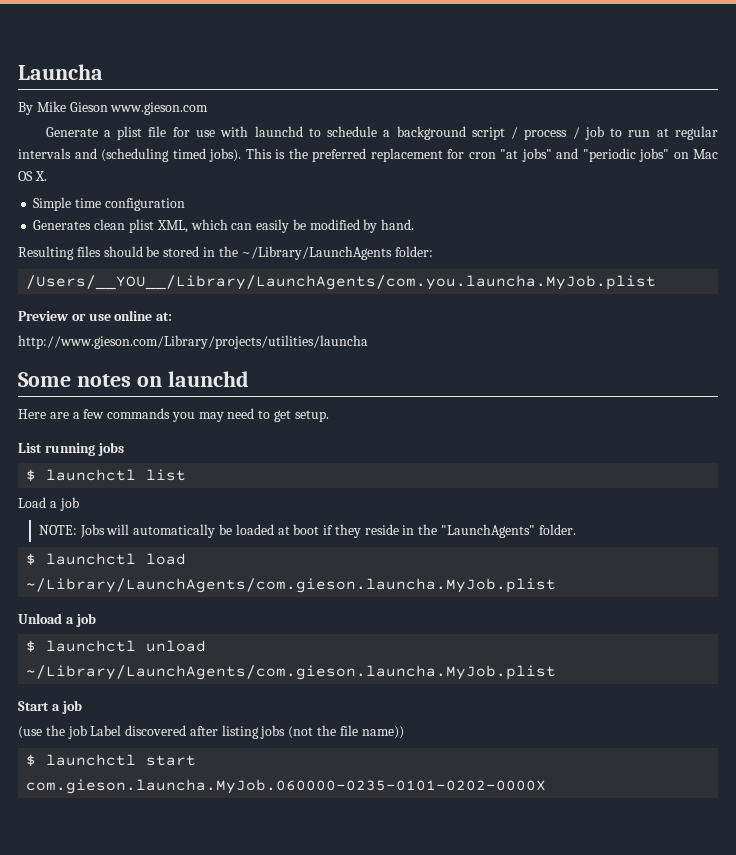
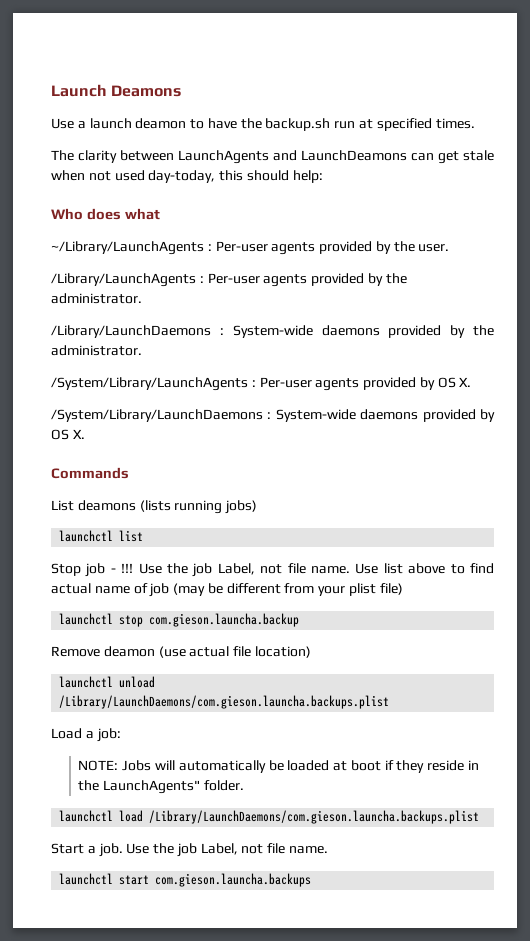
[18,64,103,80] [18,101,209,115] [45,126,718,140] [18,148,718,162] [18,171,47,181] [33,197,185,211] [33,219,415,233] [18,246,434,260] [26,275,657,290] [18,310,173,321] [18,335,368,349] [18,371,249,387] [18,408,329,422] [18,442,124,456] [26,469,187,481] Launcha // By Mike Gieson www.gieson.com // Generate a plist file for use with launchd to schedule a background script / process / job to run at regular intervals and (scheduling timed jobs). This is the preferred replacement for cron "at jobs" and "periodic jobs" on Mac OS X. // Simple time configuration // Generates clean plist XML, which can easily be modified by hand. // Resulting files should be stored in the ~/Library/LaunchAgents folder: // /Users/__YOU__/Library/LaunchAgents/com.you.launcha.MyJob.plist // Preview or use online at: // http://www.gieson.com/Library/projects/utilities/launcha // Some notes on launchd // Here are a few commands you may need to get setup. // List running jobs // $ launchctl list -> [51,84,182,97] [51,118,475,131] [51,150,494,164] [51,170,323,183] [51,208,160,220] [51,241,450,255] [51,273,407,287] [51,293,142,304] [51,325,494,338] [51,345,142,356] [51,377,472,391] [51,409,495,422] [51,429,85,440] [51,467,129,479] [51,500,258,514] [59,530,144,542] [51,563,494,577] [51,583,403,597] [59,613,300,627] [51,646,311,658] [59,676,156,688] [59,695,390,709] Launch Deamons // Use a launch deamon to have the backup.sh run at specified times. // The clarity between LaunchAgents and LaunchDeamons can get stale when not used day-today, this should help: // Who does what // ~/Library/LaunchAgents : Per-user agents provided by the user. // /Library/LaunchAgents : Per-user agents provided by the administrator. // /Library/LaunchDaemons : System-wide daemons provided by the administrator. // /System/Library/LaunchAgents : Per-user agents provided by OS X. // /System/Library/LaunchDaemons : System-wide daemons provided by OS X. // Commands // List deamons (lists running jobs) // launchctl list // Stop job - !!! Use the job Label, not file name. Use list above to find actual name of job (may be different from your plist file) // launchctl stop com.gieson.launcha.backup // Remove deamon (use actual file location) // launchctl unload /Library/LaunchDaemons/com.gieson.launcha.backups.plist
[59,497,79,511] job -> [96,728,121,742] job:
[441,524,536,538] "LaunchAgents" -> [103,780,201,794] LaunchAgents"
[26,553,37,565] $ -> (244, 785) none
[26,578,557,593] [18,613,96,627] [26,640,207,652] [26,665,557,680] [18,700,82,714] [18,725,404,739] [26,754,37,766] ~/Library/LaunchAgents/com.gieson.launcha.MyJob.plist // Unload a job // $ launchctl unload ~/Library/LaunchAgents/com.gieson.launcha.MyJob.plist // Start a job // (use the job Label discovered after listing jobs (not the file name)) // $ -> [149,810,480,824] [51,843,329,857] /Library/LaunchDaemons/com.gieson.launcha.backups.plist // Start a job. Use the job Label, not file name. //
[26,779,547,794] com.gieson.launcha.MyJob.060000-0235-0101-0202-0000X -> [155,873,312,887] com.gieson.launcha.backups

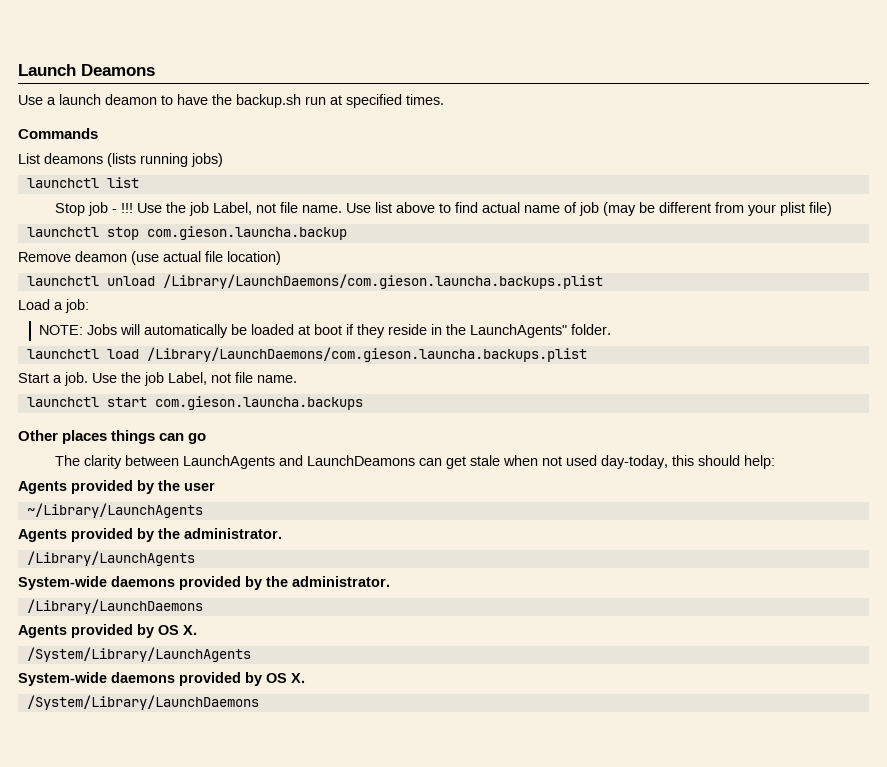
[51,150,494,164] [51,170,323,183] [51,208,160,220] [51,241,450,255] [51,273,407,287] [51,293,142,304] [51,325,494,338] [51,345,142,356] [51,377,472,391] [51,409,495,422] [51,429,85,440] // The clarity between LaunchAgents and LaunchDeamons can get stale when not used day-today, this should help: // Who does what // ~/Library/LaunchAgents : Per-user agents provided by the user. // /Library/LaunchAgents : Per-user agents provided by the administrator. // /Library/LaunchDaemons : System-wide daemons provided by the administrator. // /System/Library/LaunchAgents : Per-user agents provided by OS X. // /System/Library/LaunchDaemons : System-wide daemons provided by OS X. -> (444, 99) none
(312, 880) none -> [18,430,207,444] [55,455,776,469] [18,480,215,494] [26,503,203,518] [18,528,282,542] [26,551,195,566] [18,576,390,590] [26,599,203,614] [18,624,197,638] [26,647,251,662] [18,672,305,686] [26,695,259,710] // Other places things can go // The clarity between LaunchAgents and LaunchDeamons can get stale when not used day-today, this should help: // Agents provided by the user // ~/Library/LaunchAgents // Agents provided by the administrator. // /Library/LaunchAgents // System-wide daemons provided by the administrator. // /Library/LaunchDaemons // Agents provided by OS X. // /System/Library/LaunchAgents // System-wide daemons provided by OS X. // /System/Library/LaunchDaemons

